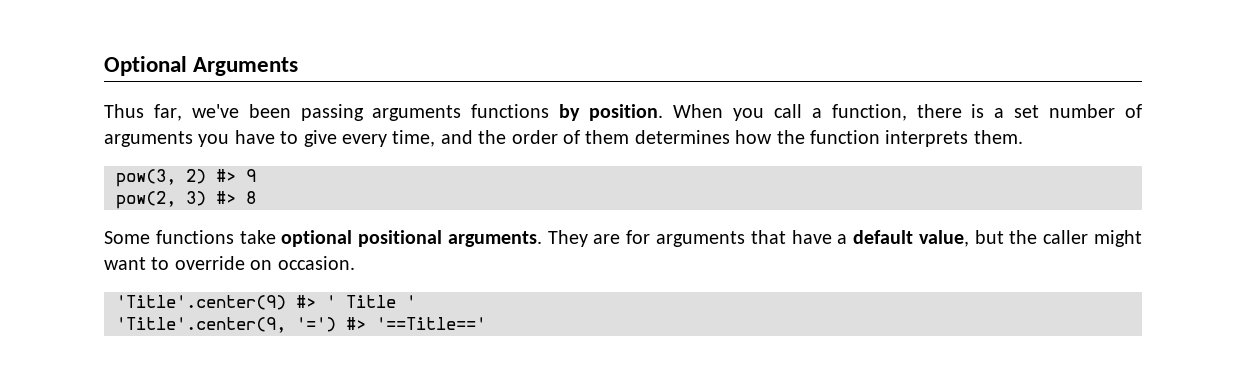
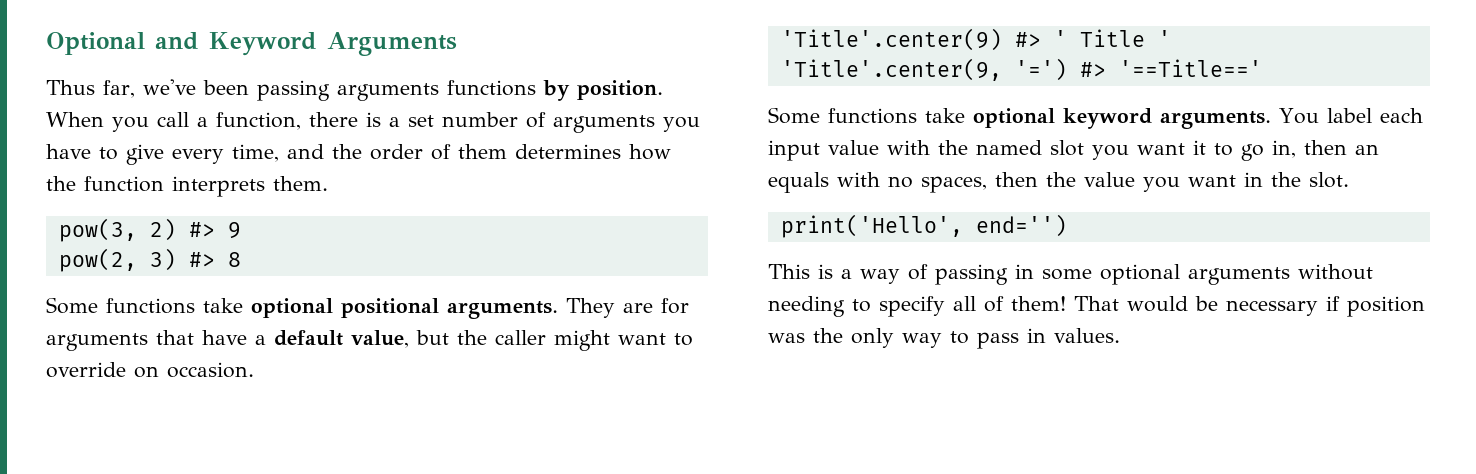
(187, 66) none -> [155,32,317,56] and Keyword
(486, 323) none -> [768,107,1423,129] [768,140,1379,161] [768,172,1349,193] [780,214,1067,238] [768,264,1373,285] [768,296,1425,317] [768,328,1120,349] // Some functions take optional keyword arguments. You label each input value with the named slot you want it to go in, then an equals with no spaces, then the value you want in the slot. // print('Hello', end='') // This is a way of passing in some optional arguments without needing to specify all of them! That would be necessary if position was the only way to pass in values.

